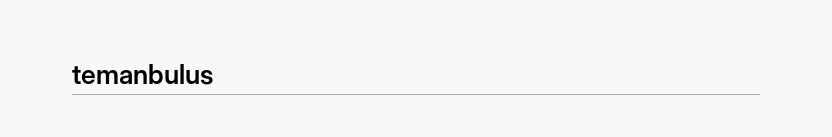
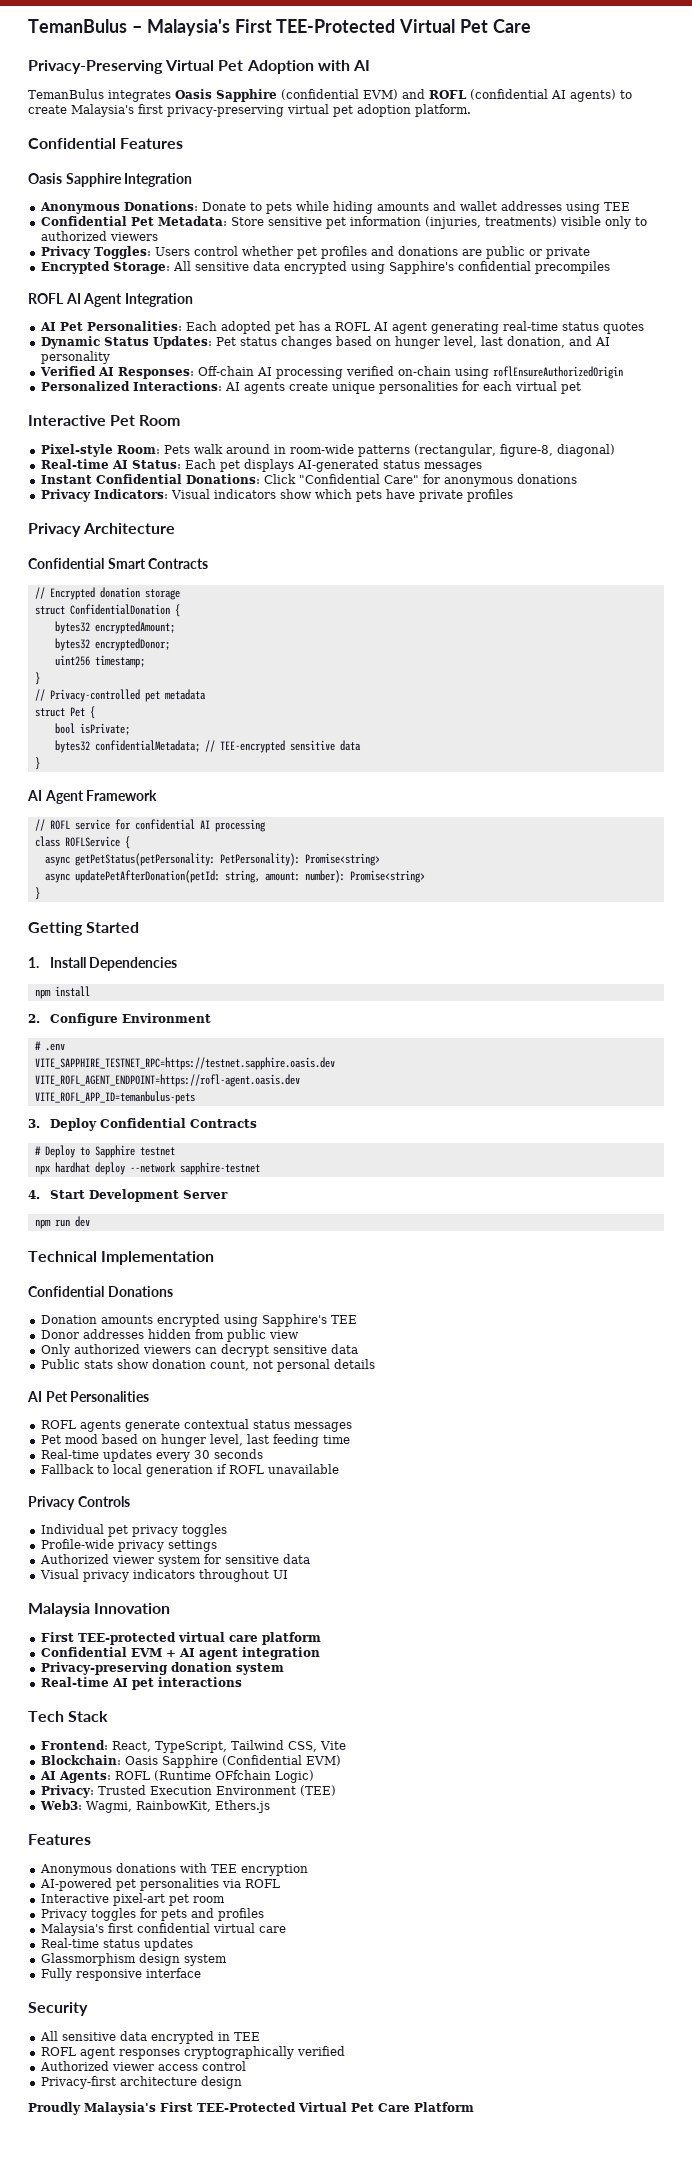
[72,64,213,85] temanbulus -> [28,19,532,36] [28,60,370,74] [28,89,632,102] [28,104,471,117] [28,138,184,149] [28,173,193,187] [39,201,630,214] [40,216,647,229] [40,231,158,241] [40,246,590,259] [40,261,610,274] [28,293,193,307] [39,321,644,334] [40,336,610,349] [40,351,110,364] [39,366,623,379] [40,381,581,394] [28,415,181,426] [40,444,615,457] [40,459,482,472] [40,474,577,487] [40,489,513,502] [28,523,176,537] [28,558,209,569] [34,587,180,600] [34,604,180,617] [54,621,175,634] [54,638,170,651] [54,655,145,668] [34,672,40,685] [34,689,206,702] [34,706,95,719] [54,723,130,735] [54,740,361,753] [34,757,40,770] [27,790,158,804] [34,819,266,832] [34,836,130,849] [44,853,380,866] [44,870,425,883] [34,887,40,900] [28,922,140,936] [28,957,178,971] [34,986,90,999] [28,1013,211,1026] [34,1041,65,1051] [34,1057,335,1070] [34,1074,300,1087] [34,1091,195,1104] [28,1118,257,1131] [34,1145,175,1158] [34,1162,260,1175] [28,1189,228,1202] [34,1216,90,1229] [28,1251,215,1265] [28,1286,173,1297] [40,1314,357,1327] [40,1329,299,1342] [40,1344,358,1357] [40,1359,375,1372] [27,1391,150,1402] [40,1419,352,1432] [40,1434,350,1447] [40,1449,263,1462] [40,1464,339,1477] [28,1496,130,1510] [40,1524,227,1537] [40,1539,217,1552] [39,1554,310,1567] [39,1569,288,1582] [28,1603,171,1617] [40,1632,321,1645] [40,1647,320,1660] [40,1662,284,1675] [40,1677,242,1690] [28,1711,109,1722] [40,1740,346,1753] [40,1755,341,1768] [39,1770,314,1783] [40,1785,336,1798] [39,1800,270,1813] [28,1834,91,1845] [39,1863,308,1876] [39,1878,280,1891] [40,1893,225,1906] [40,1908,264,1921] [40,1923,286,1936] [40,1938,193,1951] [40,1953,227,1966] [40,1968,201,1981] [28,2002,88,2016] [39,2031,260,2044] [40,2046,345,2059] [39,2061,246,2071] [40,2076,242,2089] [28,2102,474,2115] TemanBulus – Malaysia's First TEE-Protected Virtual Pet Care // Privacy-Preserving Virtual Pet Adoption with AI // TemanBulus integrates Oasis Sapphire (confidential EVM) and ROFL (confidential AI agents) to create Malaysia's first privacy-preserving virtual pet adoption platform. // Confidential Features // Oasis Sapphire Integration // Anonymous Donations: Donate to pets while hiding amounts and wallet addresses using TEE // Confidential Pet Metadata: Store sensitive pet information (injuries, treatments) visible only to authorized viewers // Privacy Toggles: Users control whether pet profiles and donations are public or private // Encrypted Storage: All sensitive data encrypted using Sapphire's confidential precompiles // ROFL AI Agent Integration // AI Pet Personalities: Each adopted pet has a ROFL AI agent generating real-time status quotes // Dynamic Status Updates: Pet status changes based on hunger level, last donation, and AI personality // Verified AI Responses: Off-chain AI processing verified on-chain using roflEnsureAuthorizedOrigin // Personalized Interactions: AI agents create unique personalities for each virtual pet // Interactive Pet Room // Pixel-style Room: Pets walk around in room-wide patterns (rectangular, figure-8, diagonal) // Real-time AI Status: Each pet displays AI-generated status messages // Instant Confidential Donations: Click "Confidential Care" for anonymous donations // Privacy Indicators: Visual indicators show which pets have private profiles // Privacy Architecture // Confidential Smart Contracts // // Encrypted donation storage // struct ConfidentialDonation { // bytes32 encryptedAmount; // bytes32 encryptedDonor; // uint256 timestamp; // } // // Privacy-controlled pet metadata // struct Pet { // bool isPrivate; // bytes32 confidentialMetadata; // TEE-encrypted sensitive data // } // AI Agent Framework // // ROFL service for confidential AI processing // class ROFLService { // async getPetStatus(petPersonality: PetPersonality): Promise<string> // async updatePetAfterDonation(petId: string, amount: number): Promise<string> // } // Getting Started // 1. Install Dependencies // npm install // 2. Configure Environment // # .env // VITE_SAPPHIRE_TESTNET_RPC=https://testnet.sapphire.oasis.dev // VITE_ROFL_AGENT_ENDPOINT=https://rofl-agent.oasis.dev // VITE_ROFL_APP_ID=temanbulus-pets // 3. Deploy Confidential Contracts // # Deploy to Sapphire testnet // npx hardhat deploy --network sapphire-testnet // 4. Start Development Server // npm run dev // Technical Implementation // Confidential Donations // Donation amounts encrypted using Sapphire's TEE // Donor addresses hidden from public view // Only authorized viewers can decrypt sensitive data // Public stats show donation count, not personal details // AI Pet Personalities // ROFL agents generate contextual status messages // Pet mood based on hunger level, last feeding time // Real-time updates every 30 seconds // Fallback to local generation if ROFL unavailable // Privacy Controls // Individual pet privacy toggles // Profile-wide privacy settings // Authorized viewer system for sensitive data // Visual privacy indicators throughout UI // Malaysia Innovation // First TEE-protected virtual care platform // Confidential EVM + AI agent integration // Privacy-preserving donation system // Real-time AI pet interactions // Tech Stack // Frontend: React, TypeScript, Tailwind CSS, Vite // Blockchain: Oasis Sapphire (Confidential EVM) // AI Agents: ROFL (Runtime OFfchain Logic) // Privacy: Trusted Execution Environment (TEE) // Web3: Wagmi, RainbowKit, Ethers.js // Features // Anonymous donations with TEE encryption // AI-powered pet personalities via ROFL // Interactive pixel-art pet room // Privacy toggles for pets and profiles // Malaysia's first confidential virtual care // Real-time status updates // Glassmorphism design system // Fully responsive interface // Security // All sensitive data encrypted in TEE // ROFL agent responses cryptographically verified // Authorized viewer access control // Privacy-first architecture design // Proudly Malaysia's First TEE-Protected Virtual Pet Care Platform

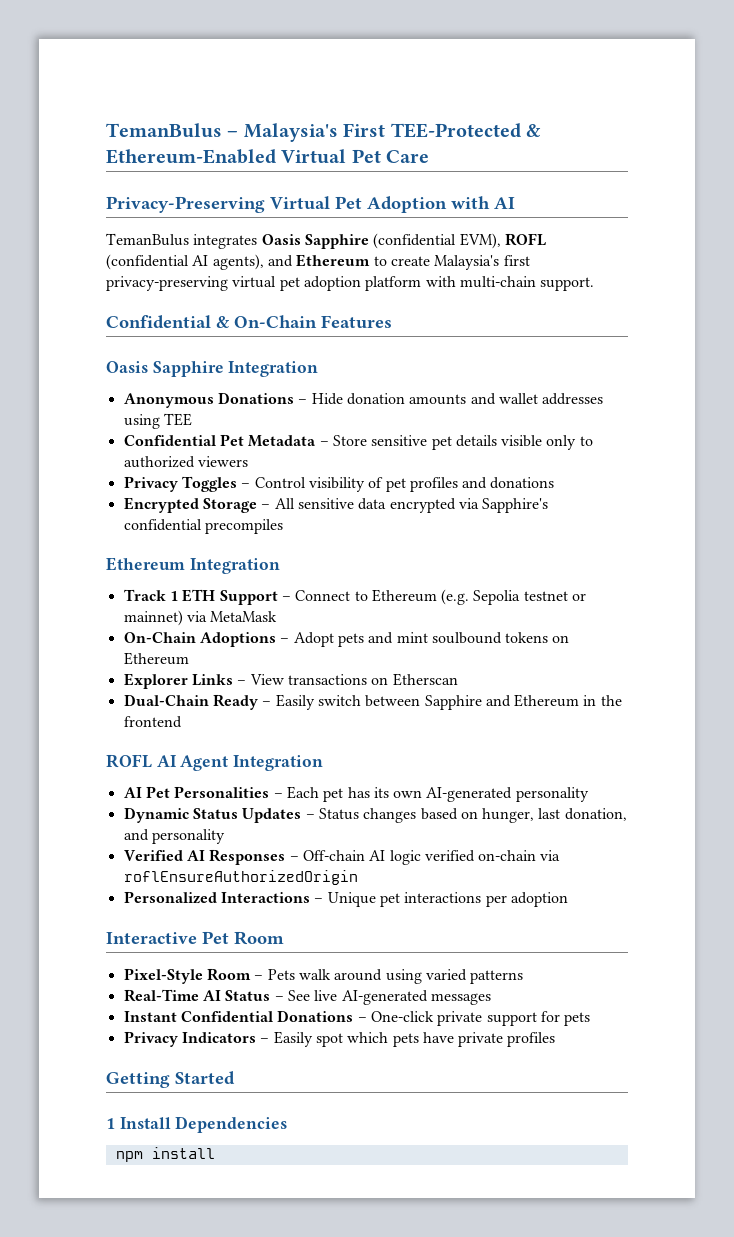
(396, 26) none -> [526,124,541,137] [106,149,276,164] & Ethereum-Enabled
[363,89,425,100] EVM) and -> [459,233,501,249] EVM),
[570,89,616,102] agents) -> [212,254,371,270] agents), and Ethereum
[415,104,471,117] [28,138,116,149] platform. // Confidential -> [365,276,595,291] [106,315,317,329] platform with multi-chain support. // Confidential & On-Chain
[123,201,373,214] Donations: Donate to pets while hiding -> [217,392,405,405] Donations – Hide donation
[157,216,227,226] Metadata: -> [248,435,329,447] Metadata –
[349,216,557,229] information (injuries, treatments) -> [455,435,497,447] details
[93,246,293,259] Toggles: Users control whether -> [181,476,384,492] Toggles – Control visibility of
[461,246,590,259] [40,261,385,274] are public or private // Encrypted Storage: All sensitive data encrypted using -> [123,497,479,513] // Encrypted Storage – All sensitive data encrypted via
(610, 267) none -> [106,557,280,574] [123,589,587,605] [123,610,278,626] [123,632,570,647] [123,652,189,665] [123,673,458,689] [123,694,622,710] [123,716,182,728] // Ethereum Integration // Track 1 ETH Support – Connect to Ethereum (e.g. Sepolia testnet or mainnet) via MetaMask // On-Chain Adoptions – Adopt pets and mint soulbound tokens on Ethereum // Explorer Links – View transactions on Etherscan // Dual-Chain Ready – Easily switch between Sapphire and Ethereum in the frontend
[86,321,644,334] Personalities: Each adopted pet has a ROFL AI agent generating real-time status quotes -> [174,786,589,802] Personalities – Each pet has its own AI-generated personality
[152,336,277,349] Updates: Pet status -> [242,808,359,823] Updates – Status
[394,336,477,349] hunger level, -> [482,808,535,823] hunger,
[594,337,610,346] AI -> (149, 835) none
[117,367,194,379] Responses: -> [209,849,299,865] Responses –
[275,367,343,379] processing -> [389,850,421,865] logic
[454,367,489,379] using -> [540,850,561,861] via
[132,381,581,394] Interactions: AI agents create unique personalities for each virtual pet -> [220,892,568,907] Interactions – Unique pet interactions per adoption
[40,444,160,457] Pixel-style Room: -> [123,968,264,984] Pixel-Style Room –
[273,444,354,454] in room-wide -> [385,969,467,984] using varied
[413,444,615,457] [40,459,482,472] [40,474,577,487] [40,489,312,502] (rectangular, figure-8, diagonal) // Real-time AI Status: Each pet displays AI-generated status messages // Instant Confidential Donations: Click "Confidential Care" for anonymous donations // Privacy Indicators: Visual indicators show -> [123,989,491,1005] [123,1010,591,1026] [123,1031,343,1047] // Real-Time AI Status – See live AI-generated messages // Instant Confidential Donations – One-click private support for pets // Privacy Indicators – Easily spot
[28,523,176,537] [28,558,209,569] [34,587,180,600] [34,604,180,617] [54,621,175,634] [54,638,170,651] [54,655,145,668] [34,672,40,685] [34,689,206,702] [34,706,95,719] [54,723,130,735] [54,740,361,753] [34,757,40,770] [27,790,158,804] [34,819,266,832] [34,836,130,849] [44,853,380,866] [44,870,425,883] [34,887,40,900] // Privacy Architecture // Confidential Smart Contracts // // Encrypted donation storage // struct ConfidentialDonation { // bytes32 encryptedAmount; // bytes32 encryptedDonor; // uint256 timestamp; // } // // Privacy-controlled pet metadata // struct Pet { // bool isPrivate; // bytes32 confidentialMetadata; // TEE-encrypted sensitive data // } // AI Agent Framework // // ROFL service for confidential AI processing // class ROFLService { // async getPetStatus(petPersonality: PetPersonality): Promise<string> // async updatePetAfterDonation(petId: string, amount: number): Promise<string> // } -> (556, 1039) none
[28,957,39,968] 1. -> [106,1118,115,1129] 1
[28,1013,211,1026] [34,1041,65,1051] [34,1057,335,1070] [34,1074,300,1087] [34,1091,195,1104] [28,1118,257,1131] [34,1145,175,1158] [34,1162,260,1175] [28,1189,228,1202] [34,1216,90,1229] [28,1251,215,1265] [28,1286,173,1297] [40,1314,357,1327] [40,1329,299,1342] [40,1344,358,1357] [40,1359,375,1372] [27,1391,150,1402] [40,1419,352,1432] [40,1434,350,1447] [40,1449,263,1462] [40,1464,339,1477] [28,1496,130,1510] [40,1524,227,1537] [40,1539,217,1552] [39,1554,310,1567] [39,1569,288,1582] [28,1603,171,1617] [40,1632,321,1645] [40,1647,320,1660] [40,1662,284,1675] [40,1677,242,1690] [28,1711,109,1722] [40,1740,346,1753] [40,1755,341,1768] [39,1770,314,1783] [40,1785,336,1798] [39,1800,270,1813] [28,1834,91,1845] [39,1863,308,1876] [39,1878,280,1891] [40,1893,225,1906] [40,1908,264,1921] [40,1923,286,1936] [40,1938,193,1951] [40,1953,227,1966] [40,1968,201,1981] [28,2002,88,2016] [39,2031,260,2044] [40,2046,345,2059] [39,2061,246,2071] [40,2076,242,2089] [28,2102,474,2115] // 2. Configure Environment // # .env // VITE_SAPPHIRE_TESTNET_RPC=https://testnet.sapphire.oasis.dev // VITE_ROFL_AGENT_ENDPOINT=https://rofl-agent.oasis.dev // VITE_ROFL_APP_ID=temanbulus-pets // 3. Deploy Confidential Contracts // # Deploy to Sapphire testnet // npx hardhat deploy --network sapphire-testnet // 4. Start Development Server // npm run dev // Technical Implementation // Confidential Donations // Donation amounts encrypted using Sapphire's TEE // Donor addresses hidden from public view // Only authorized viewers can decrypt sensitive data // Public stats show donation count, not personal details // AI Pet Personalities // ROFL agents generate contextual status messages // Pet mood based on hunger level, last feeding time // Real-time updates every 30 seconds // Fallback to local generation if ROFL unavailable // Privacy Controls // Individual pet privacy toggles // Profile-wide privacy settings // Authorized viewer system for sensitive data // Visual privacy indicators throughout UI // Malaysia Innovation // First TEE-protected virtual care platform // Confidential EVM + AI agent integration // Privacy-preserving donation system // Real-time AI pet interactions // Tech Stack // Frontend: React, TypeScript, Tailwind CSS, Vite // Blockchain: Oasis Sapphire (Confidential EVM) // AI Agents: ROFL (Runtime OFfchain Logic) // Privacy: Trusted Execution Environment (TEE) // Web3: Wagmi, RainbowKit, Ethers.js // Features // Anonymous donations with TEE encryption // AI-powered pet personalities via ROFL // Interactive pixel-art pet room // Privacy toggles for pets and profiles // Malaysia's first confidential virtual care // Real-time status updates // Glassmorphism design system // Fully responsive interface // Security // All sensitive data encrypted in TEE // ROFL agent responses cryptographically verified // Authorized viewer access control // Privacy-first architecture design // Proudly Malaysia's First TEE-Protected Virtual Pet Care Platform -> (215, 1153) none

